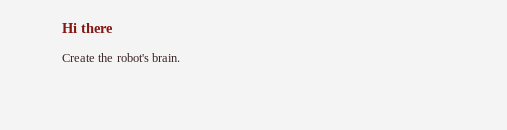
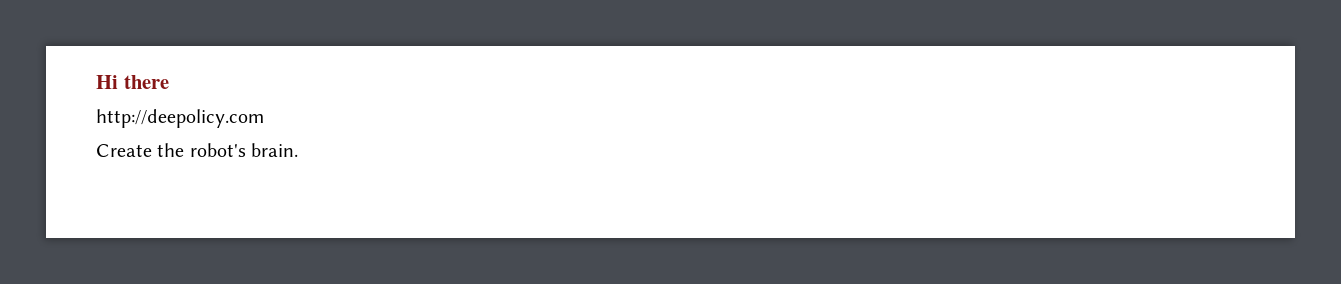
(113, 28) none -> [96,109,264,128] // http://deepolicy.com

